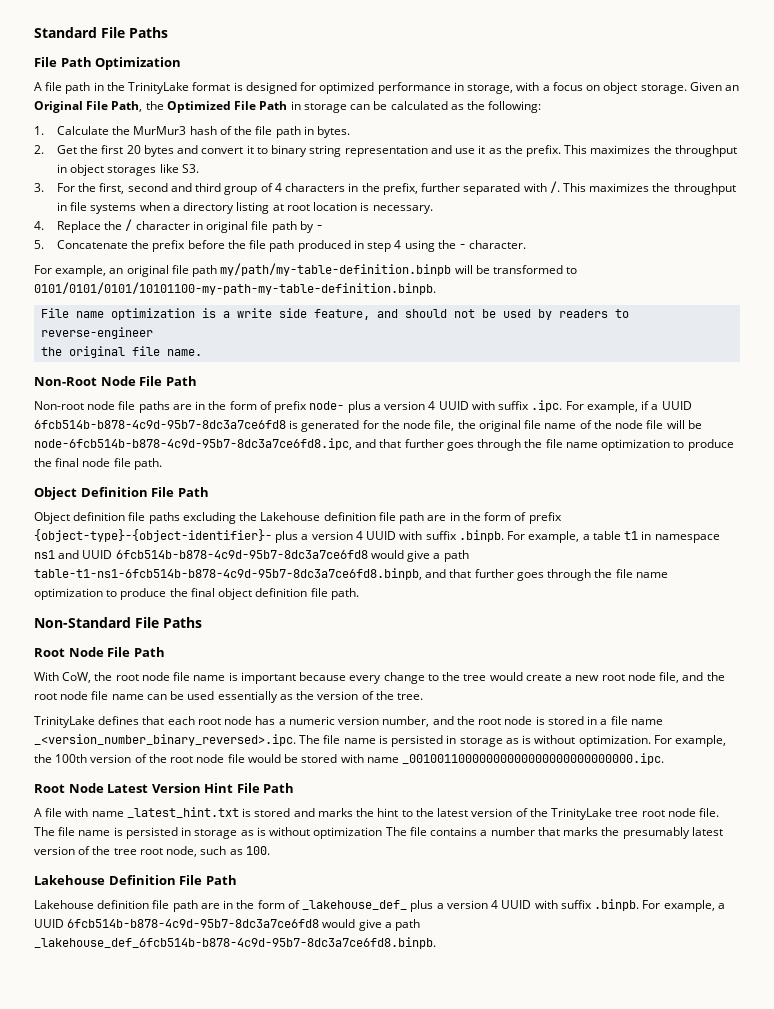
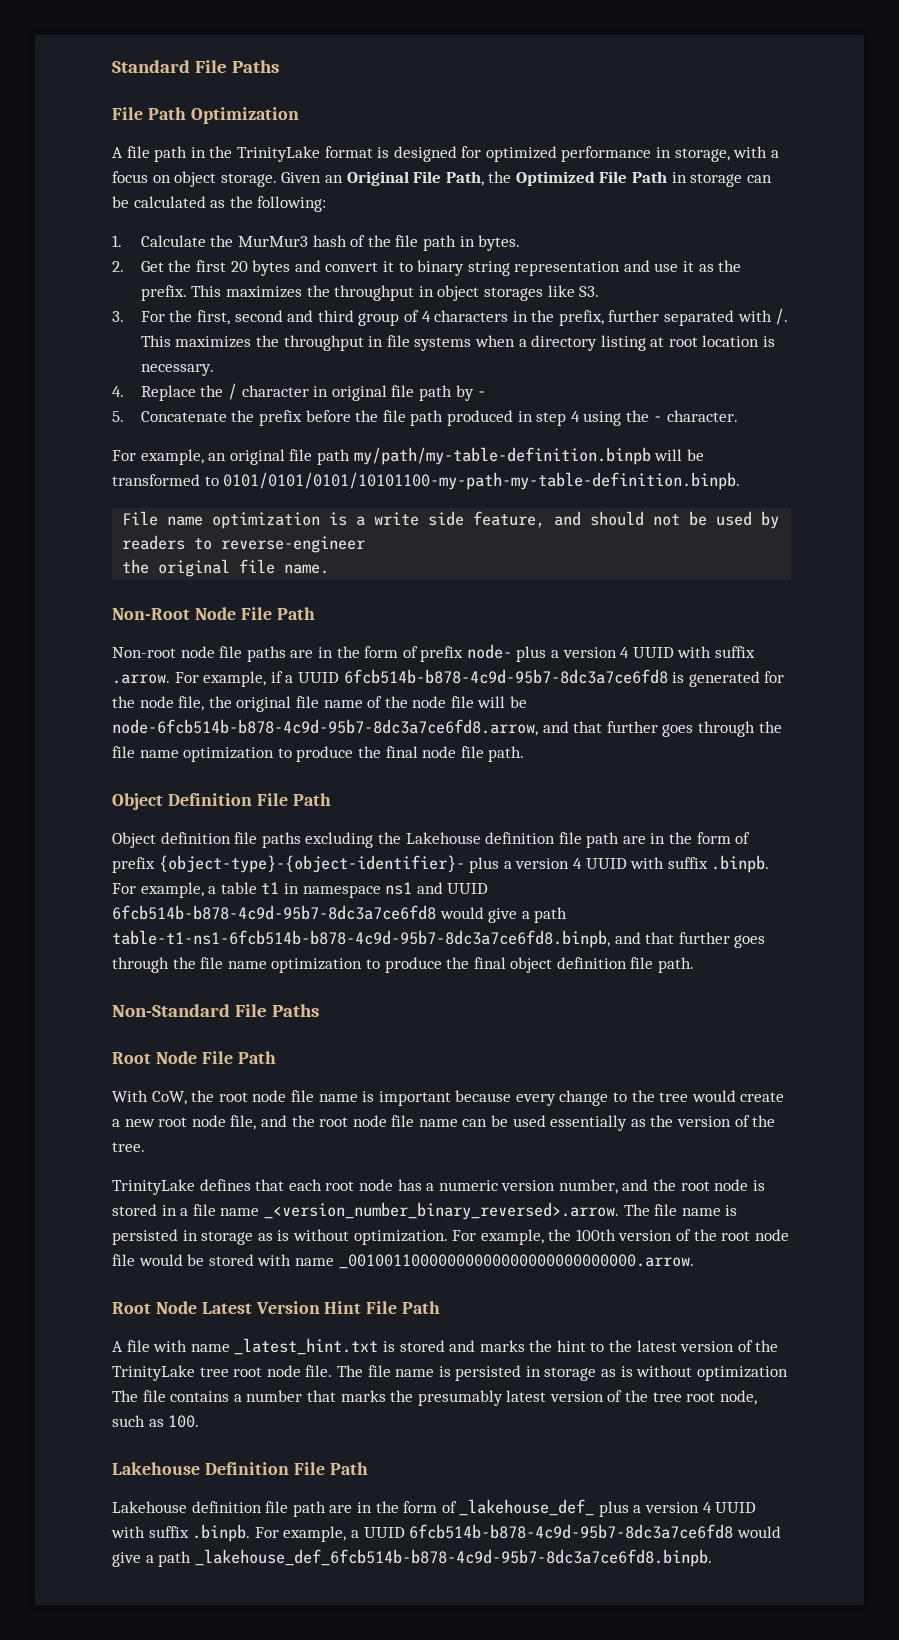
[531,400,563,412] .ipc. -> [112,674,170,684] .arrow.
[34,438,352,450] node-6fcb514b-b878-4c9d-95b7-8dc3a7ce6fd8.ipc, -> [112,719,538,736] node-6fcb514b-b878-4c9d-95b7-8dc3a7ce6fd8.arrow,
[34,734,296,746] _<version_number_binary_reversed>.ipc. -> [263,1202,619,1220] _<version_number_binary_reversed>.arrow.
[402,753,665,765] _00100110000000000000000000000000.ipc. -> [338,1254,694,1269] _00100110000000000000000000000000.arrow.

